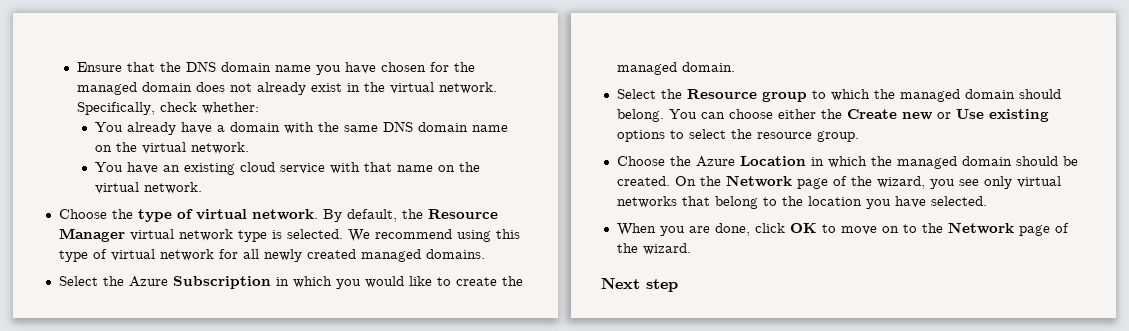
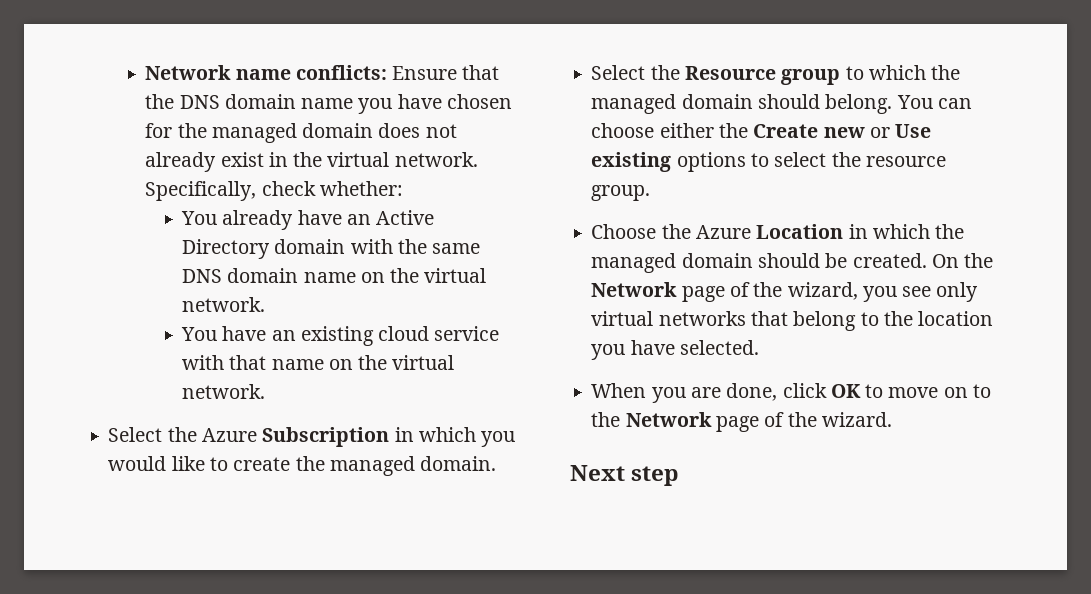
(77, 67) none -> [145,65,387,80] Network name conflicts:
[217,125,226,132] a -> [346,210,435,225] [182,239,271,259] an Active Directory
[58,209,498,222] [58,228,520,242] [58,249,485,262] // Choose the type of virtual network. By default, the Resource Manager virtual network type is selected. We recommend using this type of virtual network for all newly created managed domains. -> (266, 391) none

